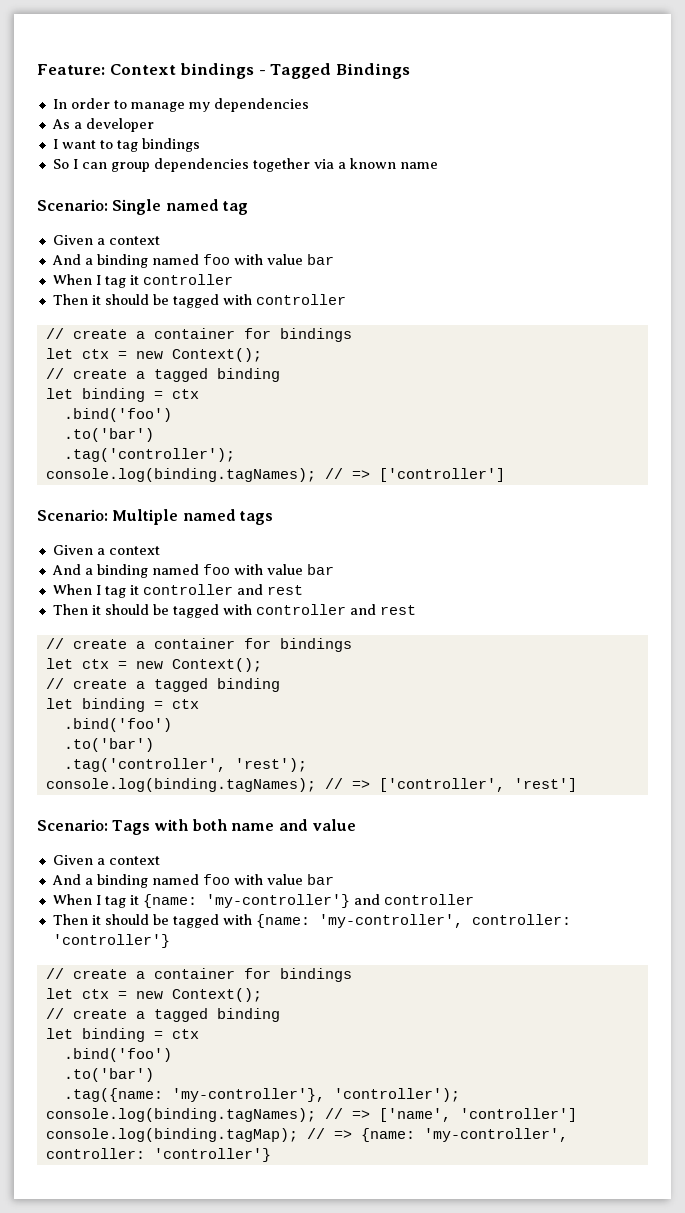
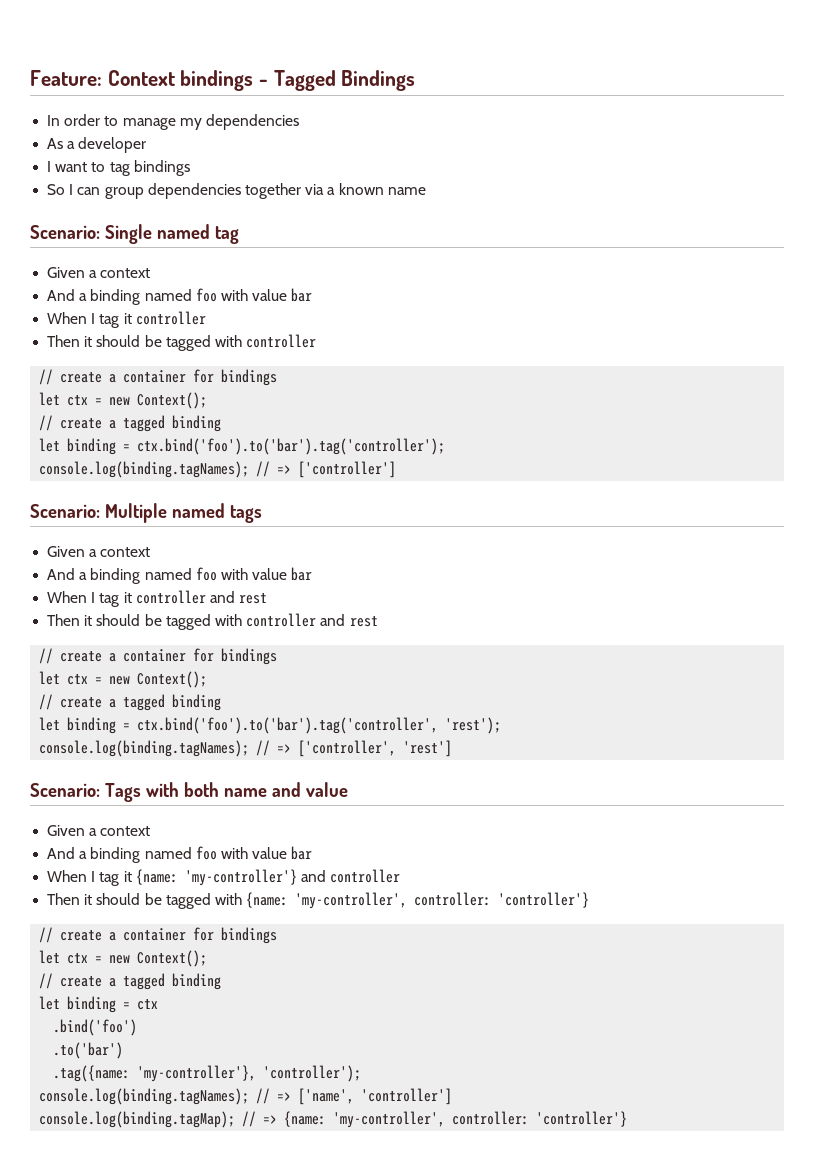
[171,389,199,399] [63,408,172,422] [63,428,154,442] [63,448,235,462] ctx // .bind('foo') // .to('bar') // .tag('controller'); -> [137,438,446,455] ctx.bind('foo').to('bar').tag('controller');
[171,699,199,709] [63,718,172,732] [63,738,154,752] [63,758,226,772] ctx // .bind('foo') // .to('bar') // .tag('controller', -> [137,717,439,734] ctx.bind('foo').to('bar').tag('controller',

